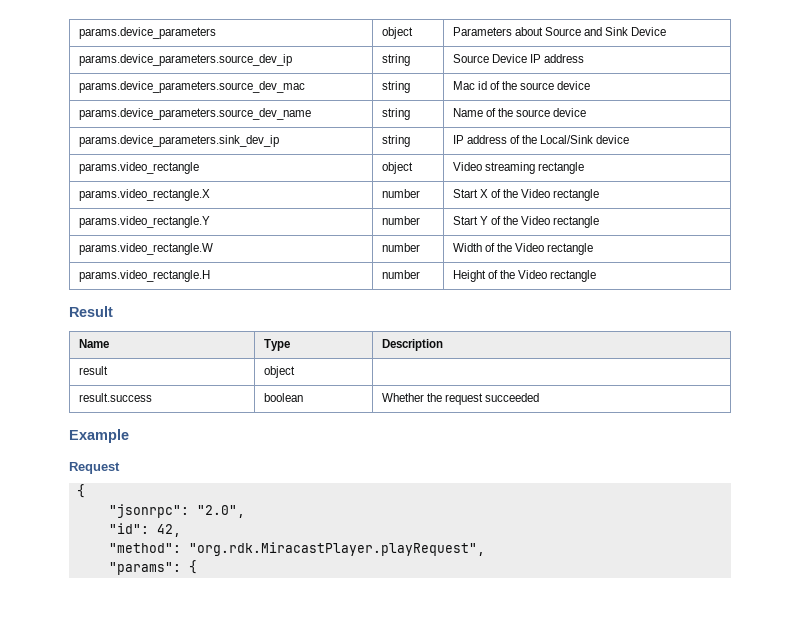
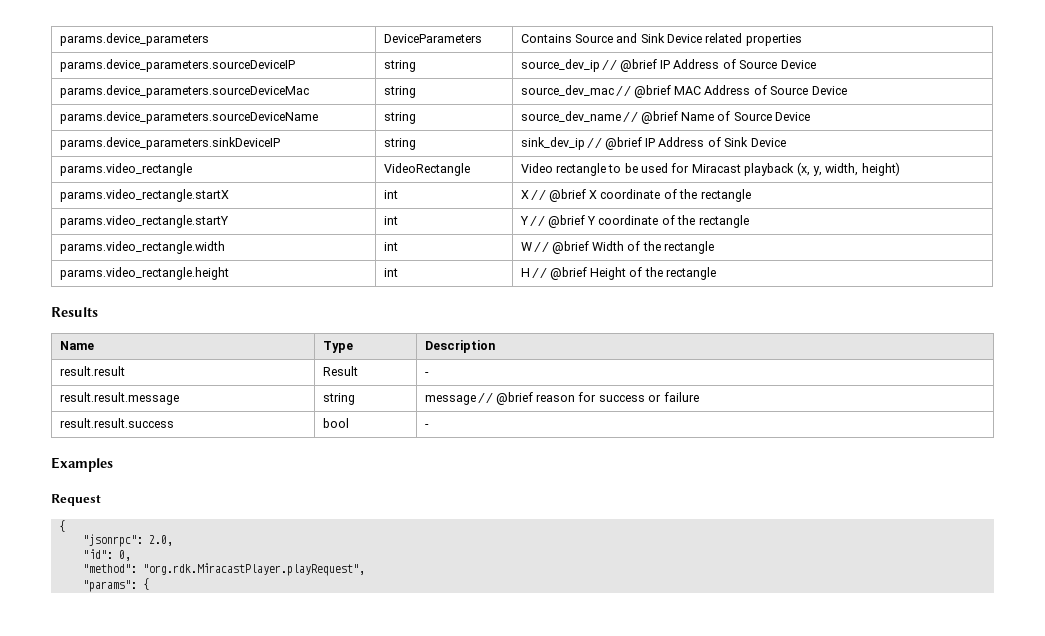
[381,27,413,39] [452,27,543,36] object | Parameters about -> [383,34,482,43] [520,34,572,43] DeviceParameters | Contains
[78,54,292,66] [381,54,410,66] [452,54,585,63] [78,81,305,93] [381,81,410,93] [452,81,591,90] [78,108,311,120] [381,108,410,120] [452,108,587,117] [78,135,279,147] [381,135,410,147] [452,135,630,144] // params.device_parameters.source_dev_ip | string | Source Device IP address // params.device_parameters.source_dev_mac | string | Mac id of the source device // params.device_parameters.source_dev_name | string | Name of the source device // params.device_parameters.sink_dev_ip | string | IP address of the Local/Sink device -> [705,33,802,46] [59,59,295,72] [383,60,416,72] [520,59,816,72] [59,85,309,98] [383,86,416,98] [520,85,847,98] [59,111,318,124] [383,112,416,124] [520,111,811,124] [59,137,280,150] [383,138,416,150] [520,137,786,150] related properties // params.device_parameters.sourceDeviceIP | string | source_dev_ip / / @brief IP Address of Source Device // params.device_parameters.sourceDeviceMac | string | source_dev_mac / / @brief MAC Address of Source Device // params.device_parameters.sourceDeviceName | string | source_dev_name / / @brief Name of Source Device // params.device_parameters.sinkDeviceIP | string | sink_dev_ip / / @brief IP Address of Sink Device
[381,162,413,174] [452,162,584,174] [78,189,210,201] [381,189,420,198] [452,189,600,201] [78,216,210,228] [381,216,420,225] [452,216,600,228] [78,243,213,255] [381,243,420,252] object | Video streaming rectangle // params.video_rectangle.X | number | Start X of the Video rectangle // params.video_rectangle.Y | number | Start Y of the Video rectangle // params.video_rectangle.W | number | -> [383,163,470,176] [520,162,900,176] [59,189,229,202] [383,190,398,199] [520,189,751,202] [59,215,229,228] [383,216,398,225] [519,215,749,228] [59,241,225,254] [383,242,398,251] [520,241,589,254] VideoRectangle | Video rectangle to be used for Miracast playback (x, y, width, height) // params.video_rectangle.startX | int | X / / @brief X coordinate of the rectangle // params.video_rectangle.startY | int | Y / / @brief Y coordinate of the rectangle // params.video_rectangle.width | int | W / / @brief
[515,243,594,255] [78,270,210,282] [381,270,420,279] Video rectangle // params.video_rectangle.H | number | -> [664,241,715,254] [59,267,229,280] [383,268,398,277] [520,267,587,280] rectangle // params.video_rectangle.height | int | H / / @brief
[518,270,597,282] [69,306,113,317] Video rectangle // Result -> [666,267,717,280] [51,307,98,317] rectangle // Results
[78,366,108,375] [263,366,295,378] [78,393,152,402] [263,393,303,402] [381,393,540,405] [69,429,129,443] result | object | // result.success | boolean | Whether the request succeeded // Example -> [59,366,125,376] [322,366,358,376] [424,372,429,376] [59,392,179,405] [322,393,355,405] [424,392,699,405] [59,418,174,428] [322,418,349,428] [424,424,429,428] [51,457,113,472] result.result | Result | - // result.result.message | string | message / / @brief reason for success or failure // result.result.success | bool | - // Examples
[196,505,245,518] "2.0", -> [148,535,173,546] 2.0,
[156,524,181,537] 42, -> [118,550,131,561] 0,

